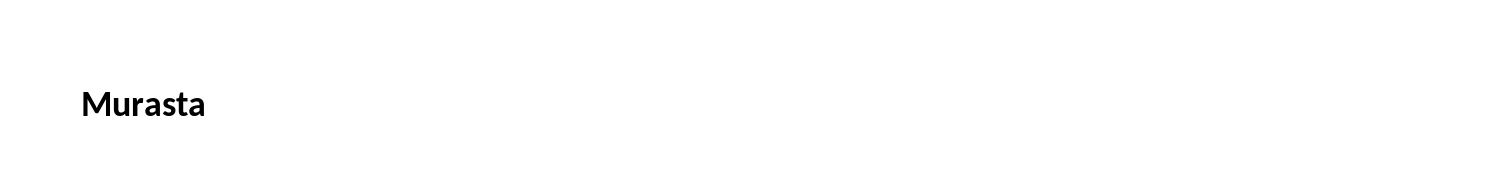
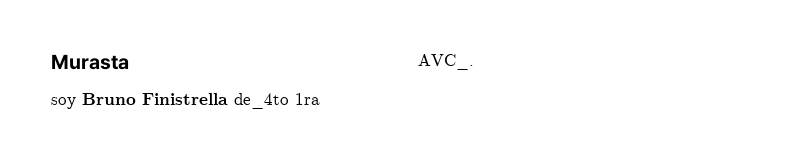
(206, 104) none -> [51,93,320,109] [418,54,474,70] // soy Bruno Finistrella de_4to 1ra AVC_.

